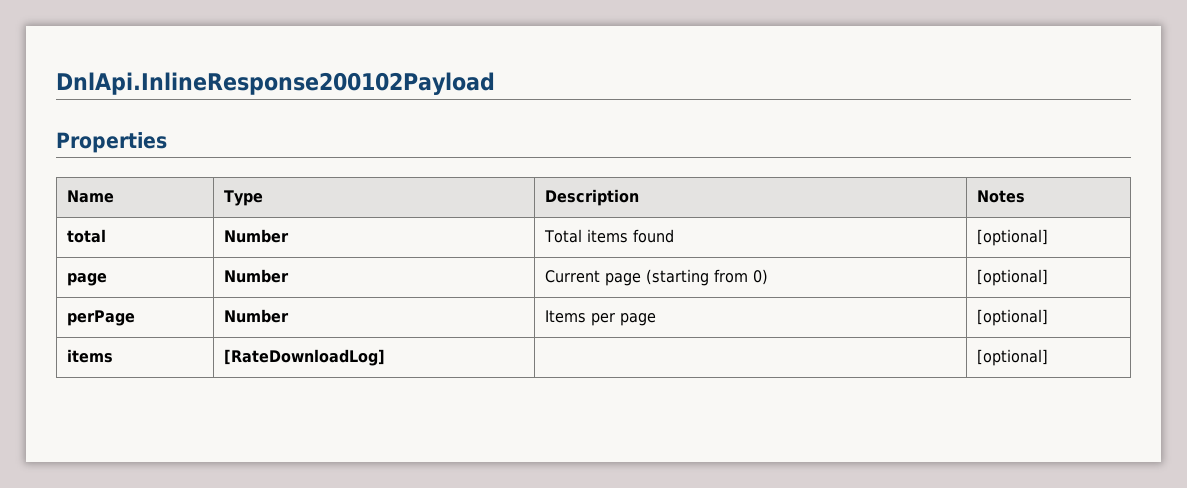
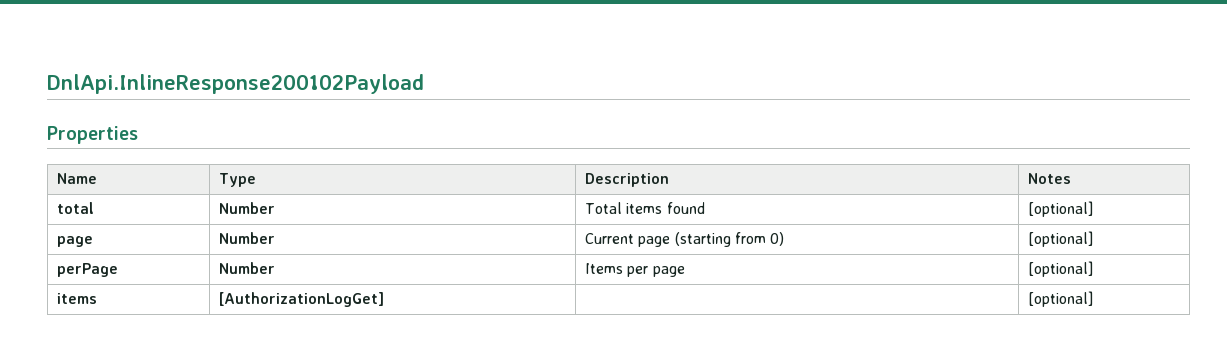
[223,349,385,366] [RateDownloadLog] -> [219,292,385,307] [AuthorizationLogGet]

